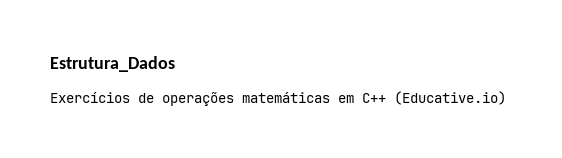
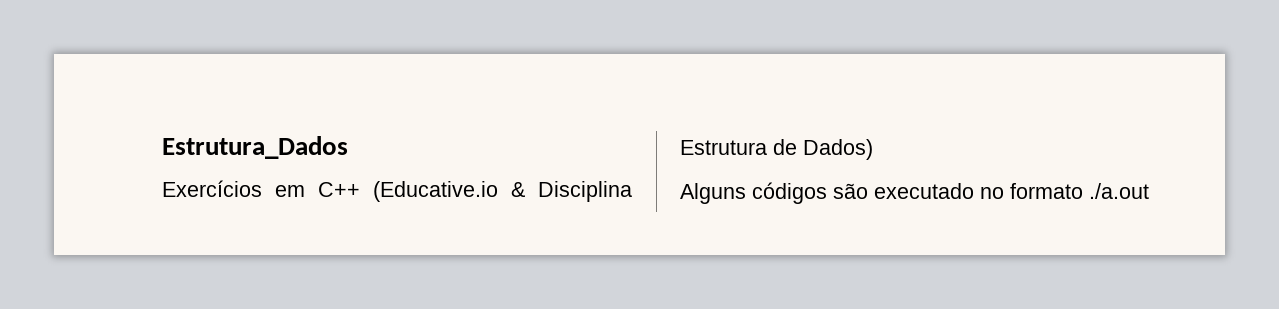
[138,91,506,106] de operações matemáticas em C++ (Educative.io) -> [275,181,632,202] [680,139,873,160] [680,182,1149,204] em C++ (Educative.io & Disciplina Estrutura de Dados) // Alguns códigos são executado no formato ./a.out

